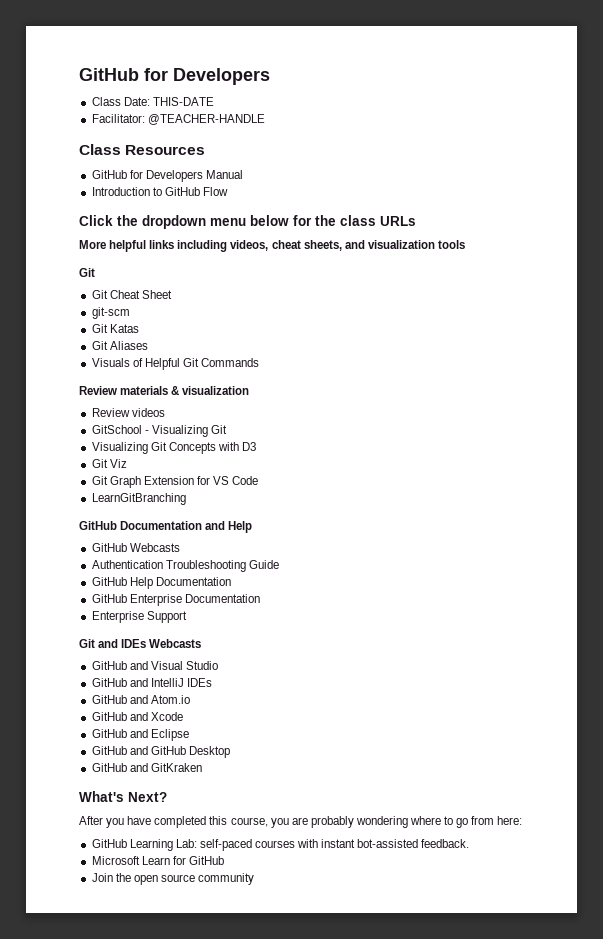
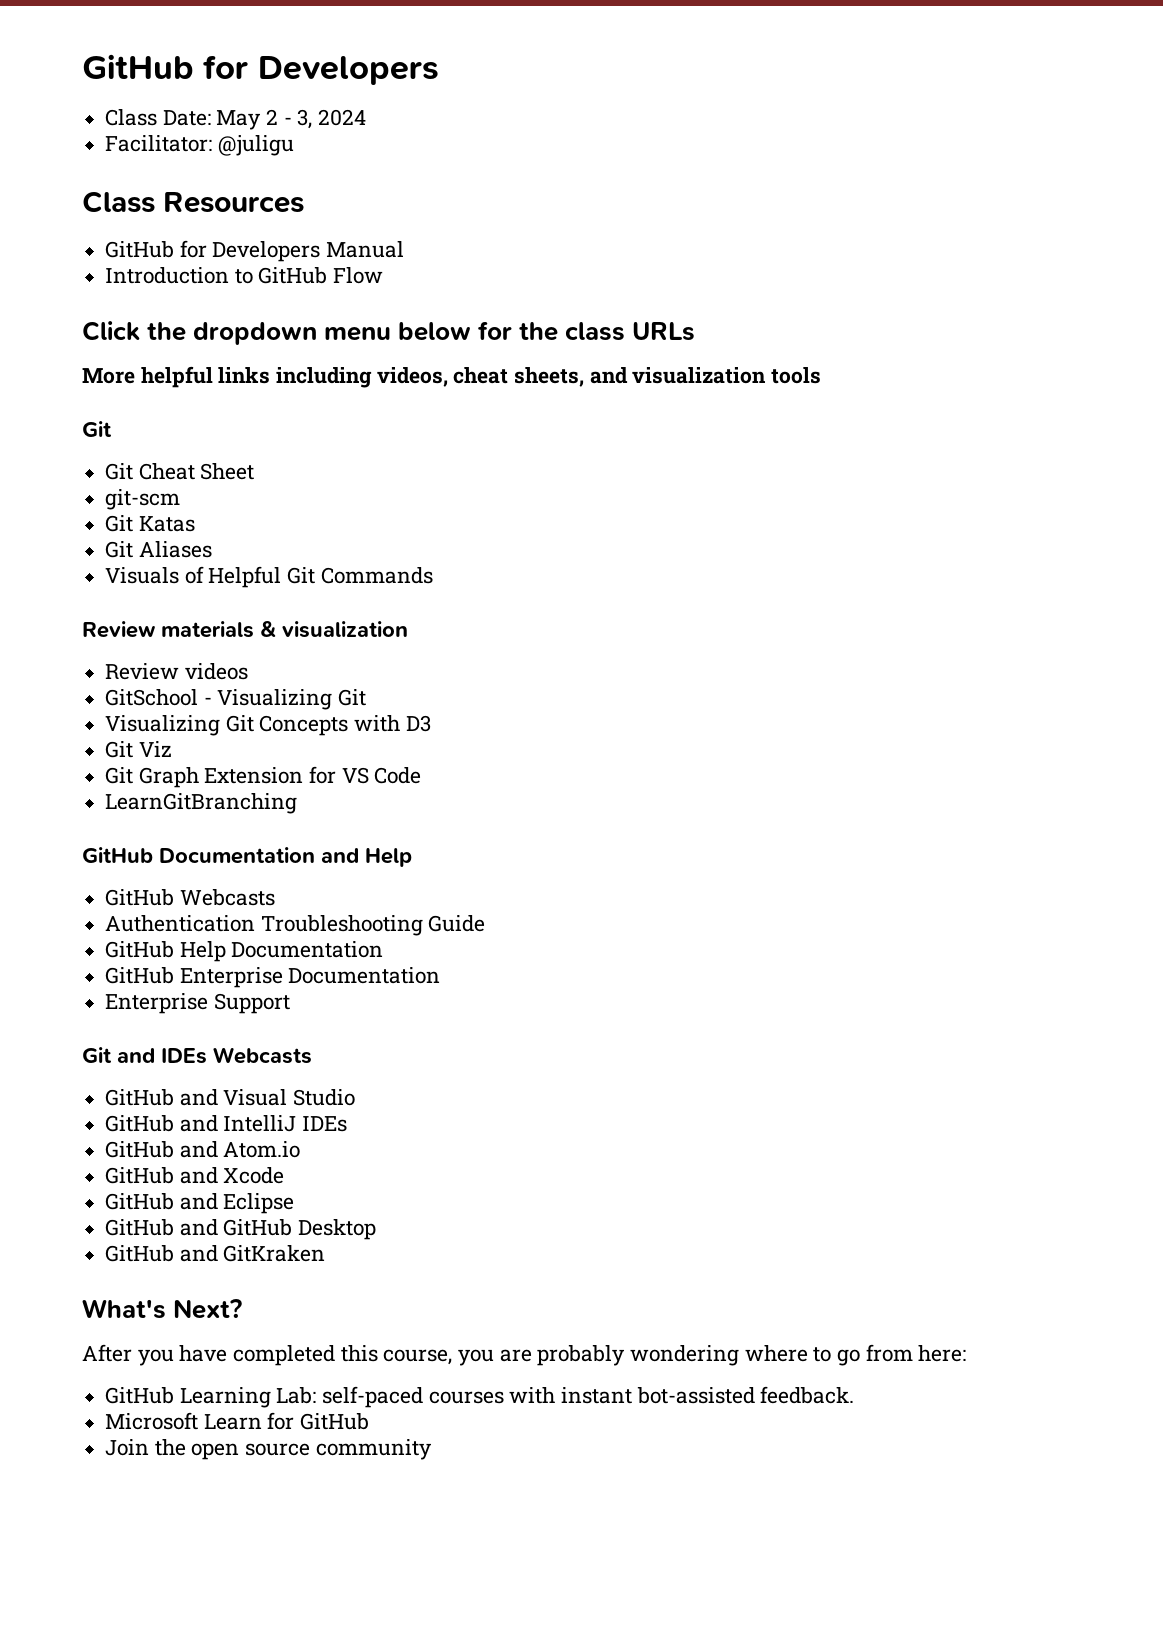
[152,97,214,106] THIS-DATE -> [216,109,367,130] May 2 - 3, 2024
[147,114,265,125] @TEACHER-HANDLE -> [217,135,294,156] @juligu

